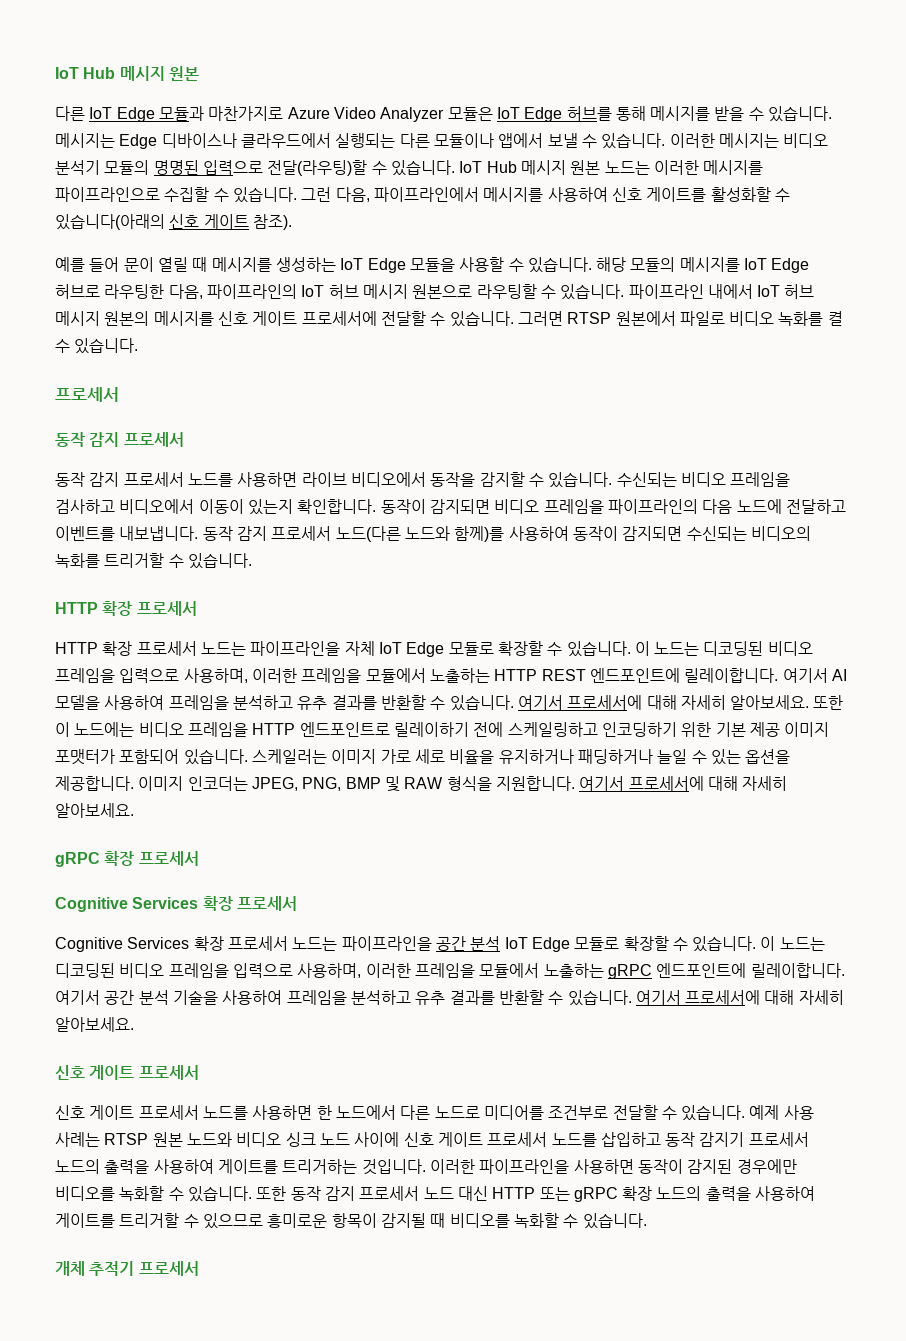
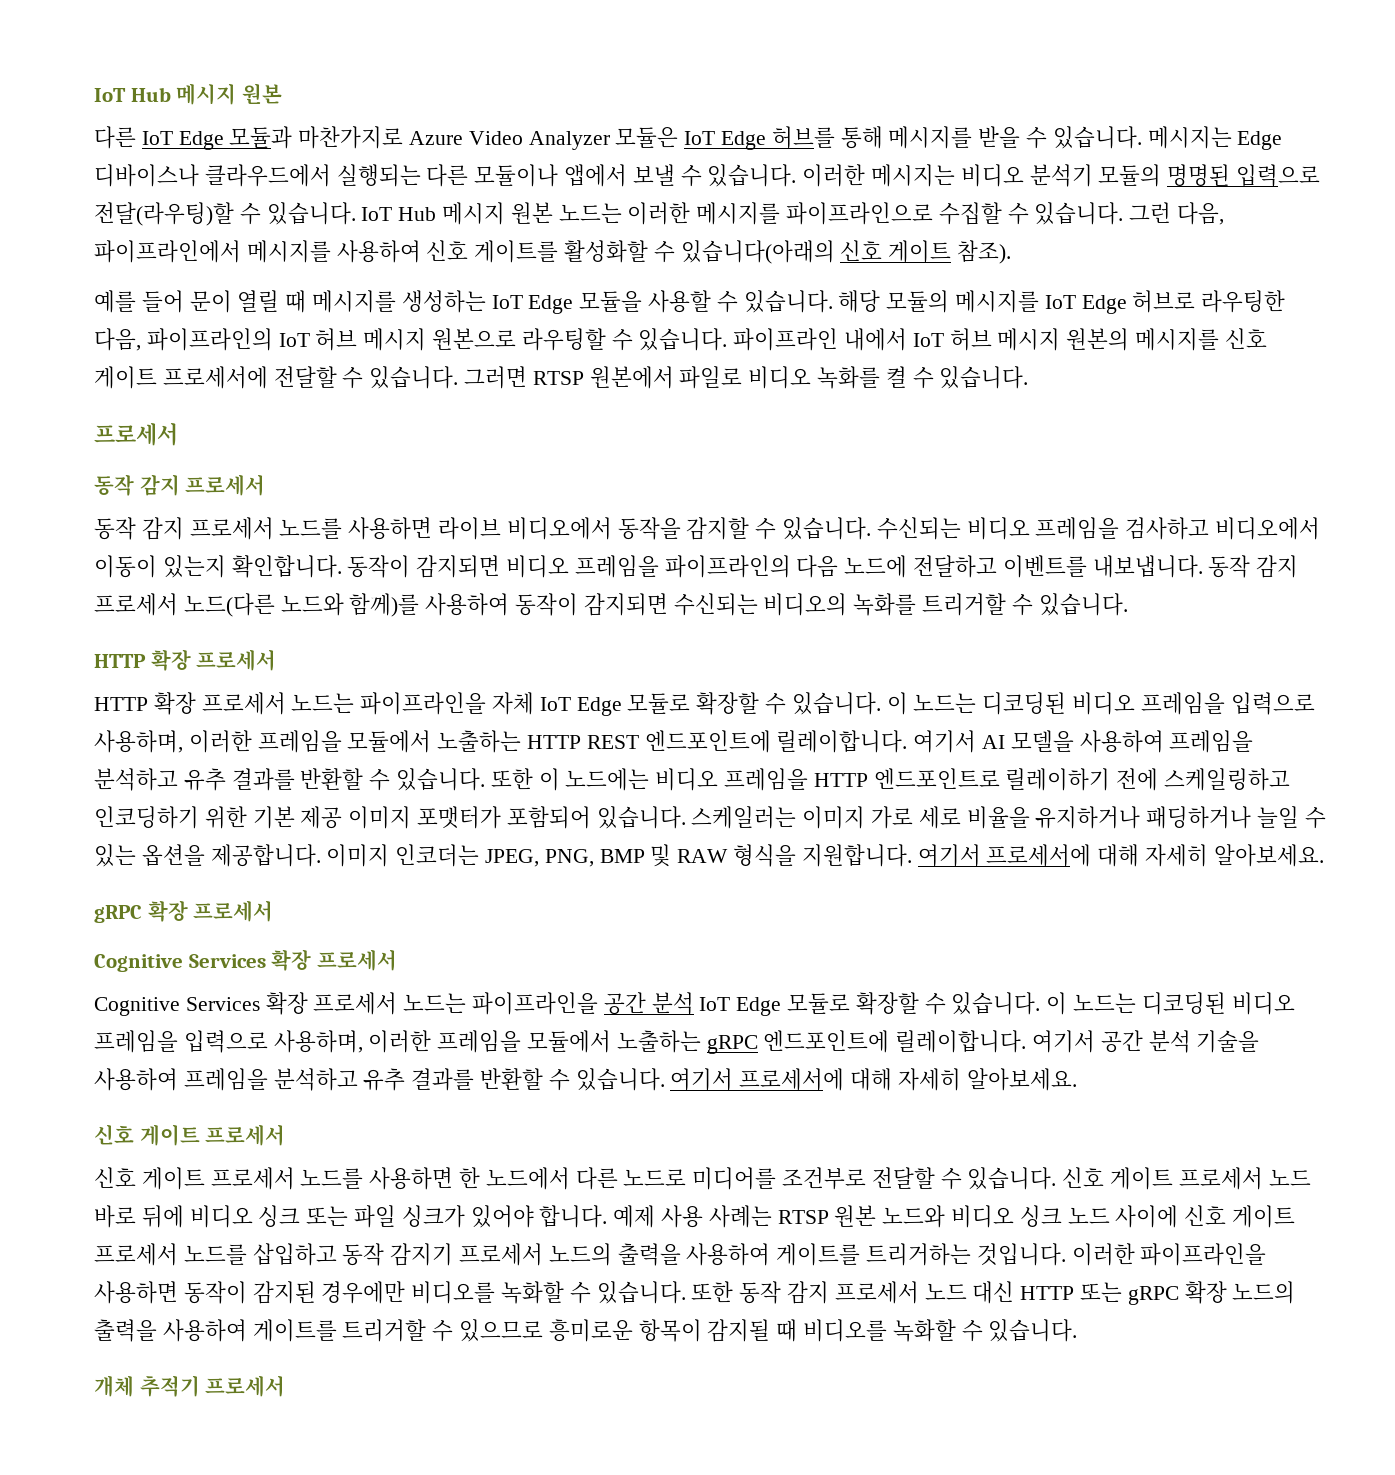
[517,695,810,710] 여기서 프로세서에 대해 자세히 알아보세요. -> (486, 779) none
(746, 1113) none -> [1062,1167,1311,1190] [94,1205,608,1228] 신호 게이트 프로세서 노드 바로 뒤에 비디오 싱크 또는 파일 싱크가 있어야 합니다.

